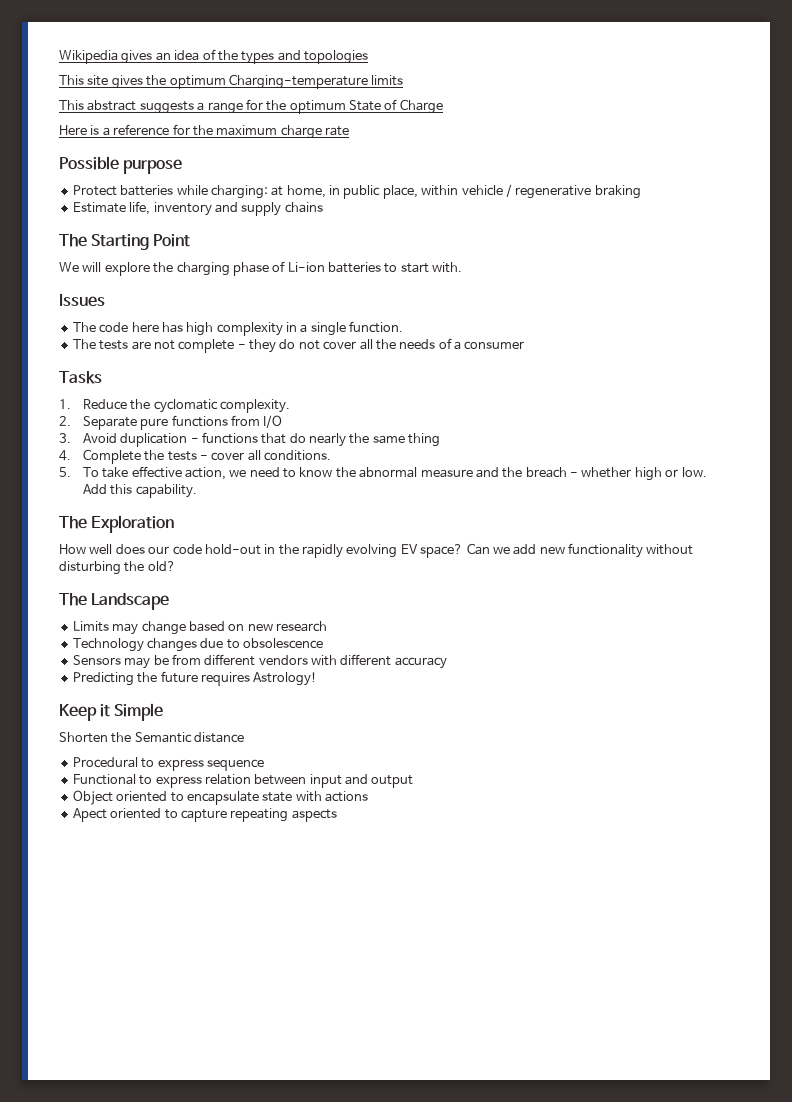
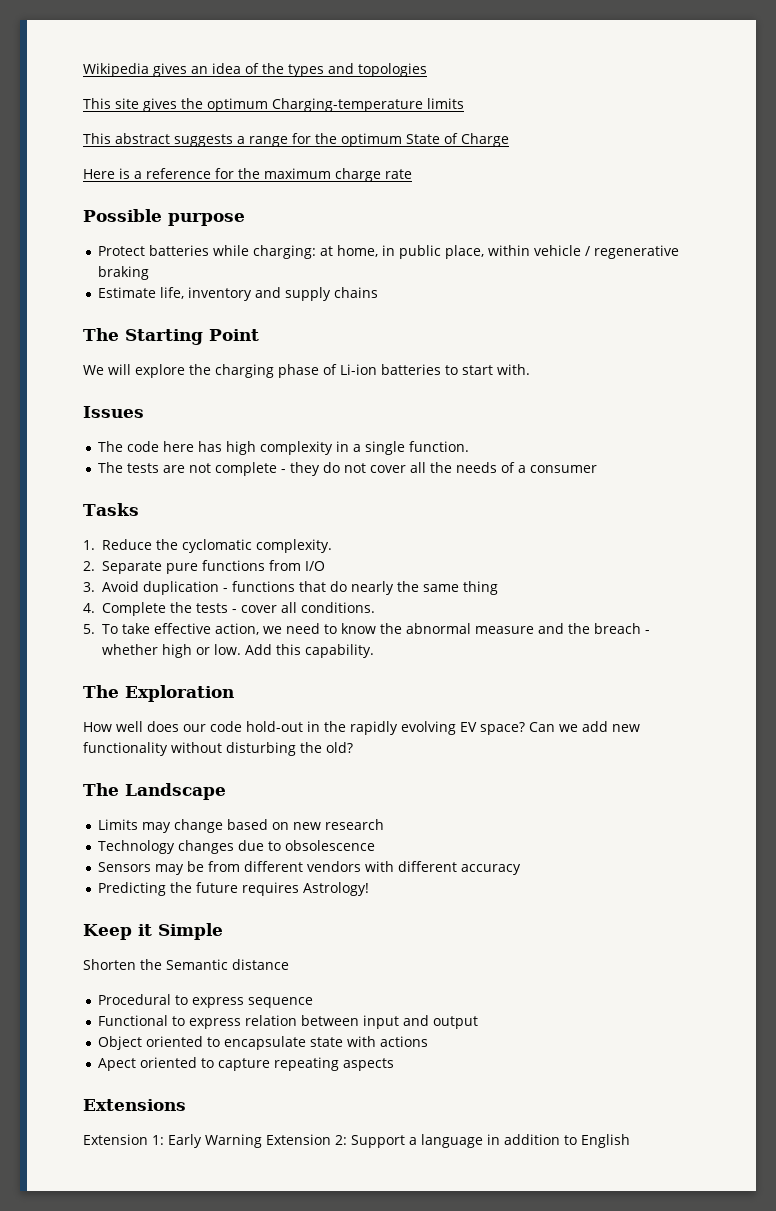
(337, 815) none -> [83,1099,186,1111] [83,1134,630,1148] // Extensions // Extension 1: Early Warning Extension 2: Support a language in addition to English

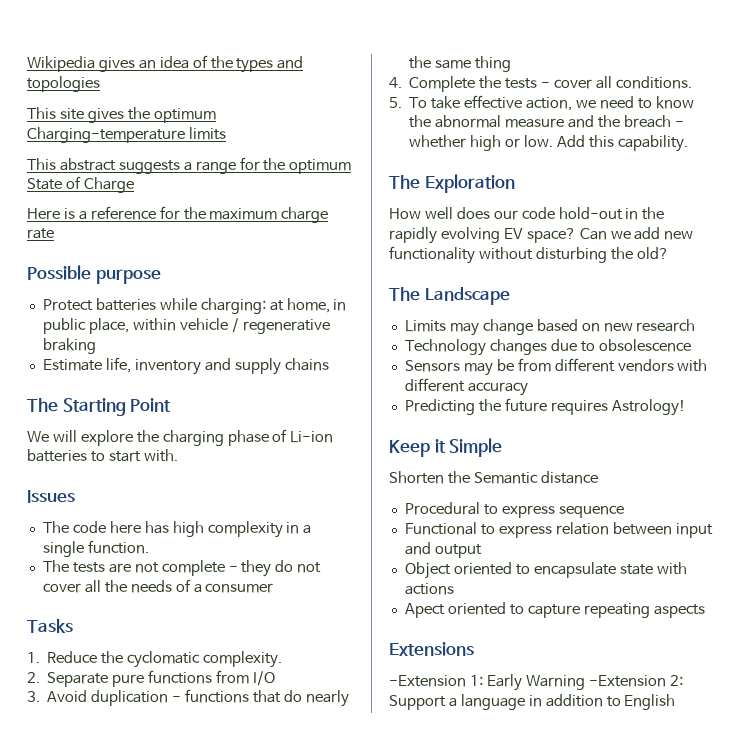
[83,1134,148,1145] Extension -> [389,675,466,687] -Extension
[266,1134,331,1145] Extension -> [588,675,666,687] -Extension

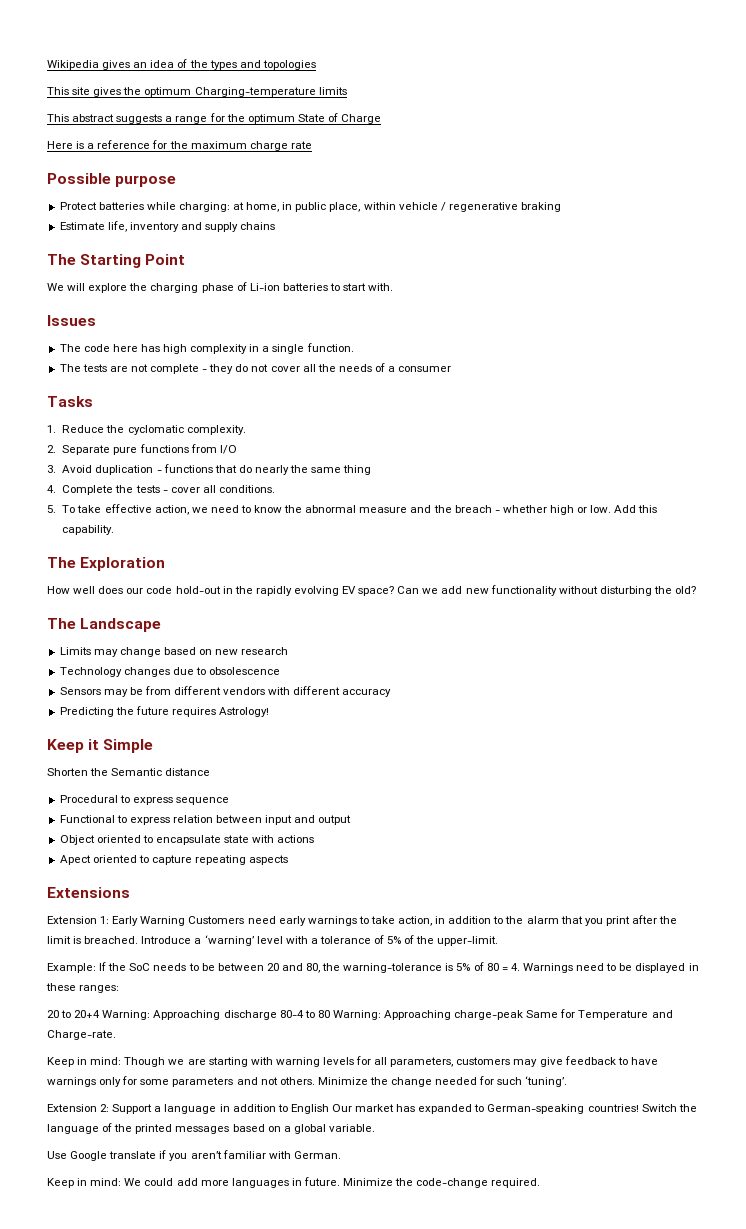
[389,675,466,687] -Extension -> [47,916,97,924] Extension
[588,675,666,687] -Extension -> [188,915,678,926] [47,935,499,946] [47,962,699,973] [46,983,120,993] [47,1009,673,1020] [47,1030,116,1040] [47,1056,658,1067] [47,1076,568,1087] [47,1104,97,1112] Customers need early warnings to take action, in addition to the alarm that you print after the limit is breached. Introduce a ‘warning’ level with a tolerance of 5% of the upper-limit. // Example: If the SoC needs to be between 20 and 80, the warning-tolerance is 5% of 80 = 4. Warnings need to be displayed in these ranges: // 20 to 20+4 Warning: Approaching discharge 80-4 to 80 Warning: Approaching charge-peak Same for Temperature and Charge-rate. // Keep in mind: Though we are starting with warning levels for all parameters, customers may give feedback to have warnings only for some parameters and not others. Minimize the change needed for such ‘tuning’. // Extension
(676, 702) none -> [331,1104,697,1114] [47,1123,375,1134] [47,1150,341,1161] [47,1177,541,1188] Our market has expanded to German-speaking countries! Switch the language of the printed messages based on a global variable. // Use Google translate if you aren’t familiar with German. // Keep in mind: We could add more languages in future. Minimize the code-change required.

